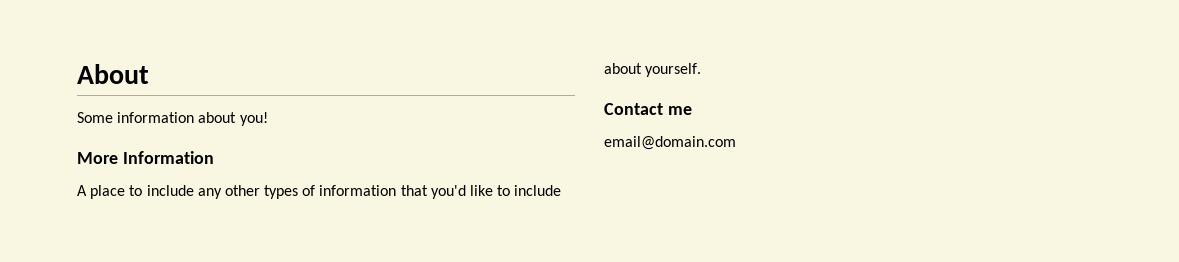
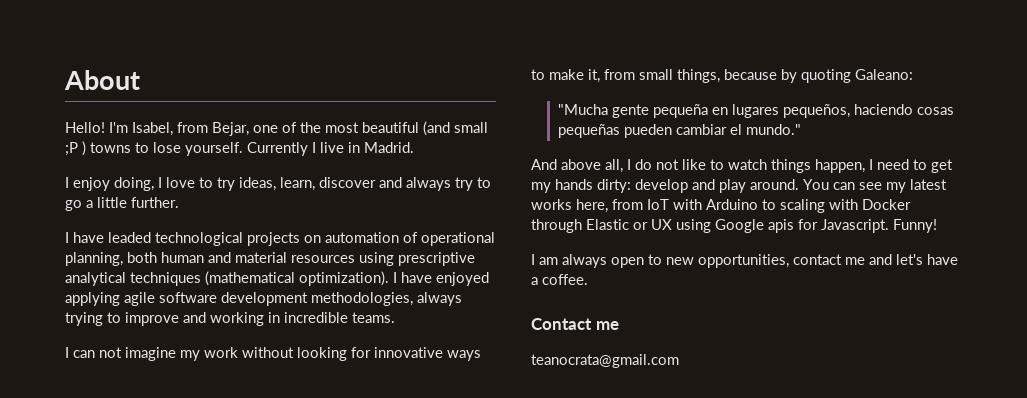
[77,112,268,126] [77,151,214,164] [77,185,562,199] [604,63,702,77] Some information about you! // More Information // A place to include any other types of information that you'd like to include about yourself. -> [65,121,488,136] [65,141,414,156] [65,177,491,191] [65,197,179,211] [65,232,495,246] [65,252,475,266] [65,271,489,286] [65,292,462,306] [65,312,395,326] [65,347,481,361] [531,69,913,83] [557,104,954,118] [557,124,801,138] [531,159,953,173] [531,179,947,193] [531,199,911,213] [531,219,937,233] [531,254,958,268] [531,274,588,285] Hello! I'm Isabel, from Bejar, one of the most beautiful (and small ;P ) towns to lose yourself. Currently I live in Madrid. // I enjoy doing, I love to try ideas, learn, discover and always try to go a little further. // I have leaded technological projects on automation of operational planning, both human and material resources using prescriptive analytical techniques (mathematical optimization). I have enjoyed applying agile software development methodologies, always trying to improve and working in incredible teams. // I can not imagine my work without looking for innovative ways to make it, from small things, because by quoting Galeano: // "Mucha gente pequeña en lugares pequeños, haciendo cosas pequeñas pueden cambiar el mundo." // And above all, I do not like to watch things happen, I need to get my hands dirty: develop and play around. You can see my latest works here, from IoT with Arduino to scaling with Docker through Elastic or UX using Google apis for Javascript. Funny! // I am always open to new opportunities, contact me and let's have a coffee.
[604,136,736,150] email@domain.com -> [531,354,679,368] teanocrata@gmail.com

